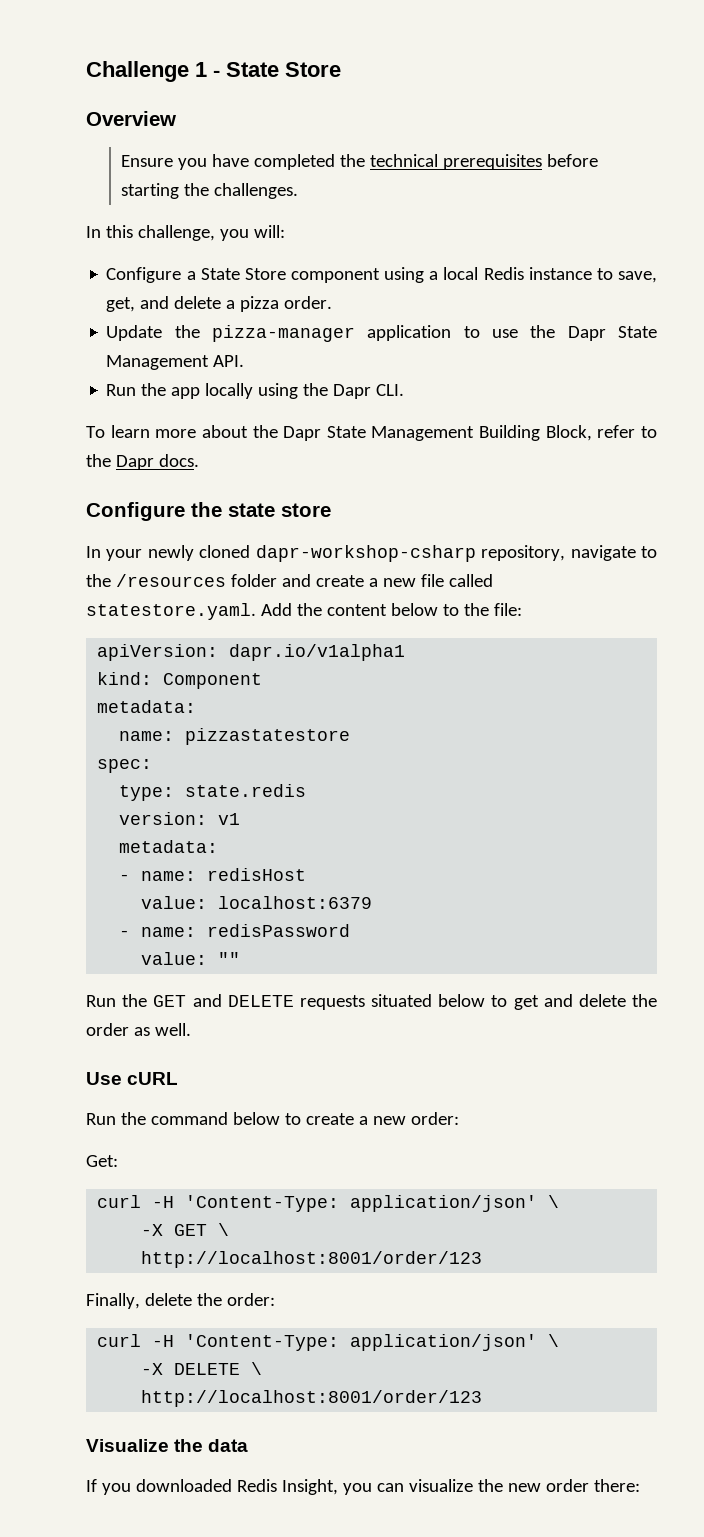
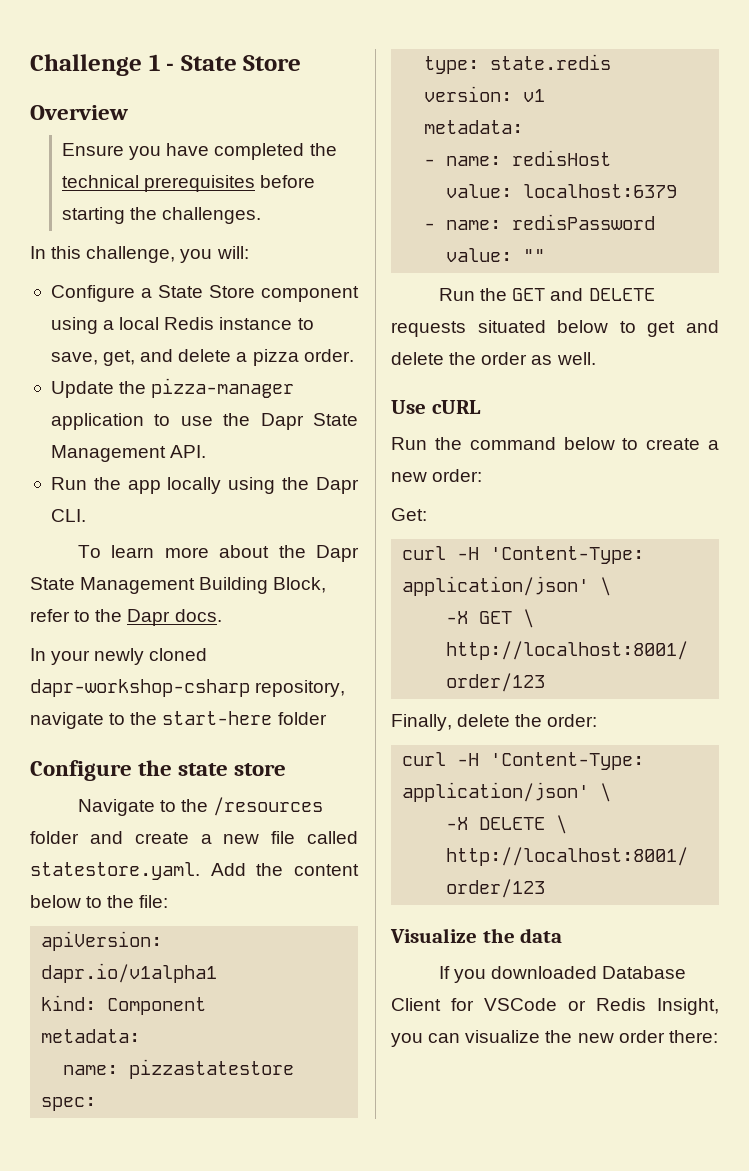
[86,502,331,521] // Configure the state store -> (222, 615) none
(111, 580) none -> [162,711,327,725] [30,760,287,781] [78,799,209,816] start-here folder // Configure the state store // Navigate to the
(232, 1485) none -> [602,966,687,979] [391,998,586,1011] Database Client for VSCode or

